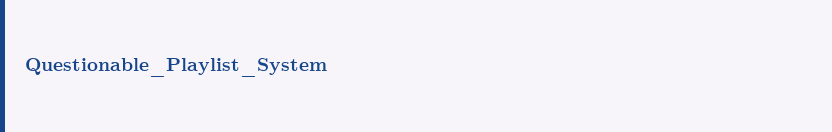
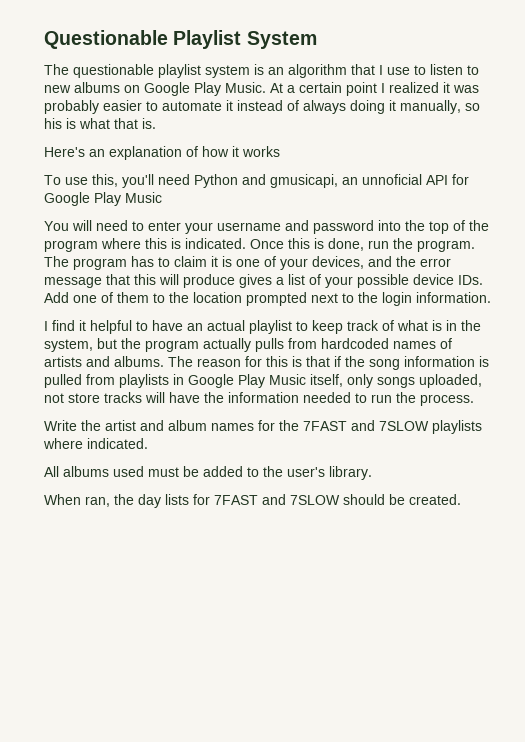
[25,58,327,77] Questionable_Playlist_System -> [44,30,317,49] [44,64,479,78] [44,82,479,96] [44,100,480,114] [44,118,156,129] [44,146,280,160] [44,174,469,188] [44,192,162,206] [44,220,489,234] [44,238,475,252] [44,256,451,270] [44,274,483,288] [44,292,491,306] [44,320,481,334] [44,338,452,352] [44,356,489,370] [44,374,482,388] [44,392,474,406] [44,420,482,434] [43,438,148,449] [44,466,372,480] [44,494,461,508] Questionable Playlist System // The questionable playlist system is an algorithm that I use to listen to new albums on Google Play Music. At a certain point I realized it was probably easier to automate it instead of always doing it manually, so his is what that is. // Here's an explanation of how it works // To use this, you'll need Python and gmusicapi, an unnoficial API for Google Play Music // You will need to enter your username and password into the top of the program where this is indicated. Once this is done, run the program. The program has to claim it is one of your devices, and the error message that this will produce gives a list of your possible device IDs. Add one of them to the location prompted next to the login information. // I find it helpful to have an actual playlist to keep track of what is in the system, but the program actually pulls from hardcoded names of artists and albums. The reason for this is that if the song information is pulled from playlists in Google Play Music itself, only songs uploaded, not store tracks will have the information needed to run the process. // Write the artist and album names for the 7FAST and 7SLOW playlists where indicated. // All albums used must be added to the user's library. // When ran, the day lists for 7FAST and 7SLOW should be created.

